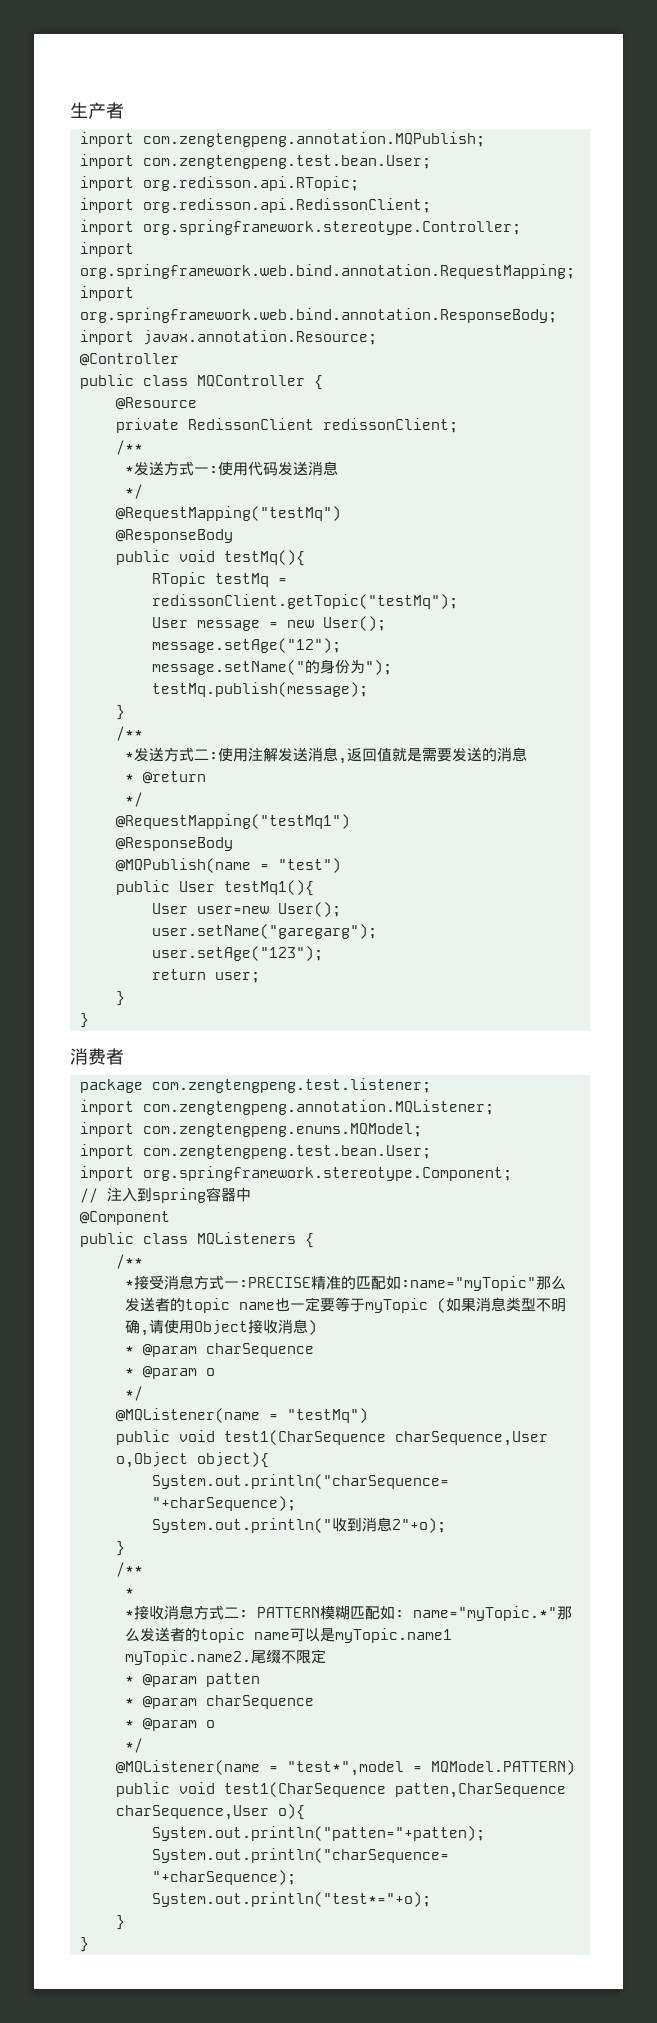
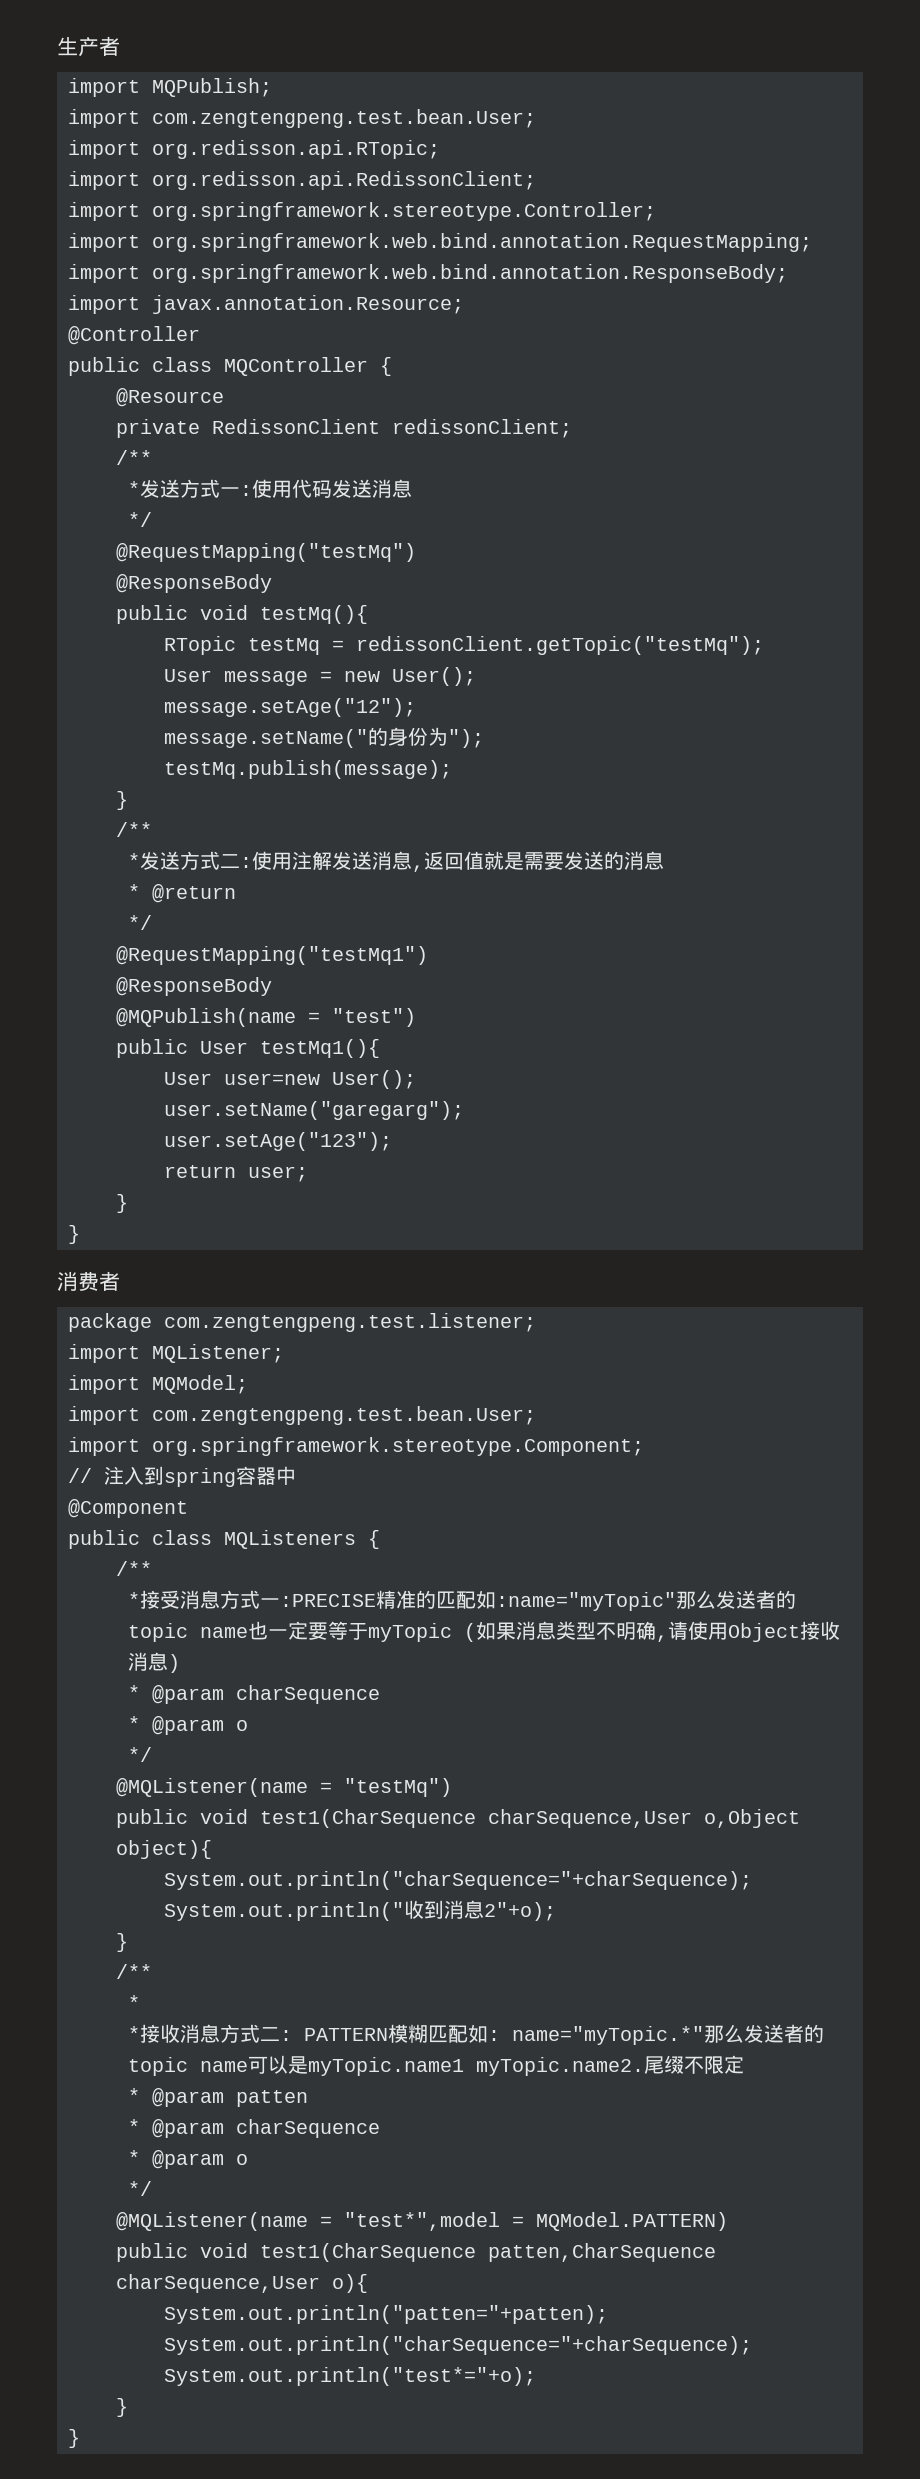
[142,132,485,147] com.zengtengpeng.annotation.MQPublish; -> [151,78,272,97] MQPublish;
[142,1100,494,1115] [79,1122,422,1137] com.zengtengpeng.annotation.MQListener; // import com.zengtengpeng.enums.MQModel; -> [151,1344,284,1363] [67,1375,248,1394] MQListener; // import MQModel;

